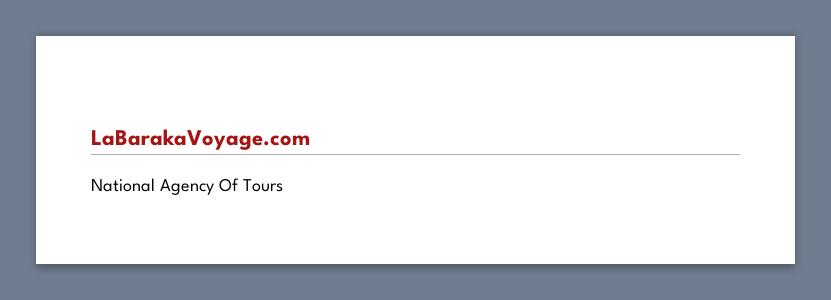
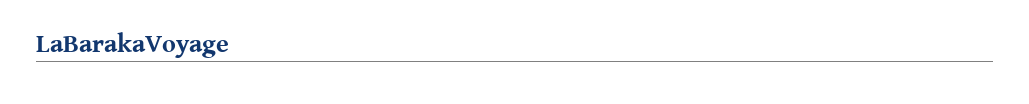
[91,129,310,150] [91,178,283,195] LaBarakaVoyage.com // National Agency Of Tours -> [36,32,229,58] LaBarakaVoyage

